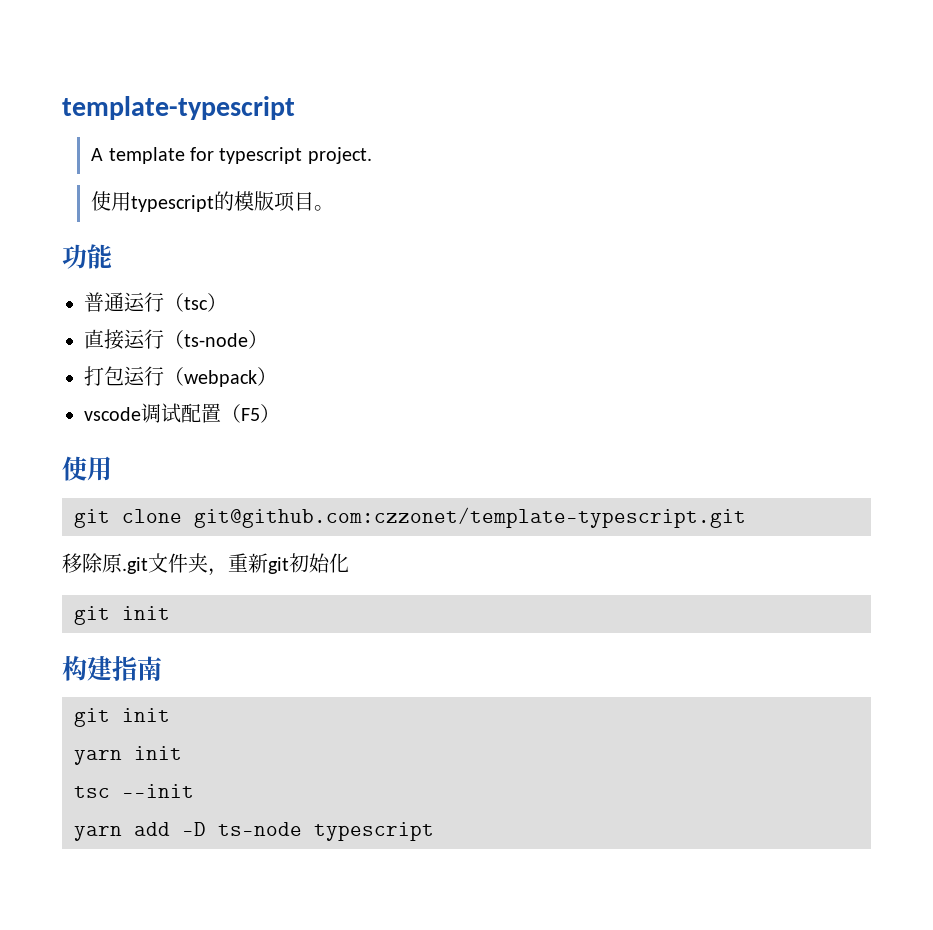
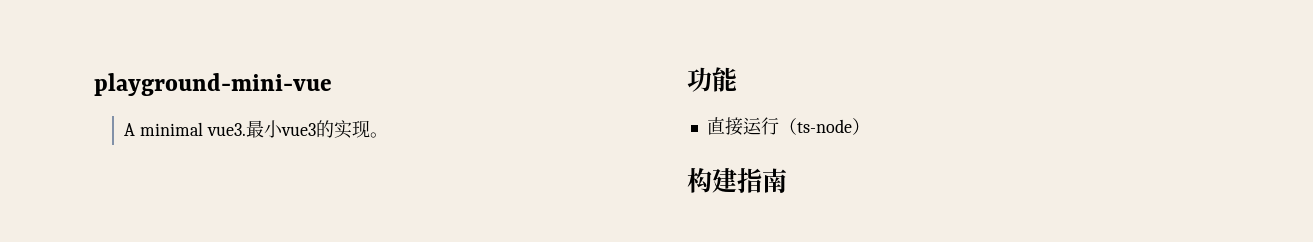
[62,96,295,120] template-typescript -> [94,73,332,96] playground-mini-vue
[108,147,372,164] [91,191,335,212] [62,244,112,269] [84,292,227,312] [84,329,268,350] [84,366,277,387] [84,403,280,423] [62,456,112,481] [74,507,746,528] [62,553,349,576] [74,606,170,625] [62,655,162,681] [74,708,170,727] [74,746,182,765] [74,784,194,798] [74,822,434,841] template for typescript project. // 使用typescript的模版项目。 // 功能 // 普通运行（tsc） // 直接运行（ts-node） // 打包运行（webpack） // vscode调试配置（F5） // 使用 // git clone git@github.com:czzonet/template-typescript.git // 移除原.git文件夹，重新git初始化 // git init // 构建指南 // git init // yarn init // tsc --init // yarn add -D ts-node typescript -> [140,120,389,139] [687,67,737,92] [706,117,870,136] [687,167,787,193] minimal vue3.最小vue3的实现。 // 功能 // 直接运行（ts-node） // 构建指南

